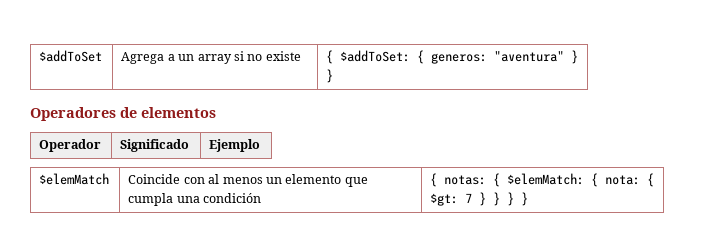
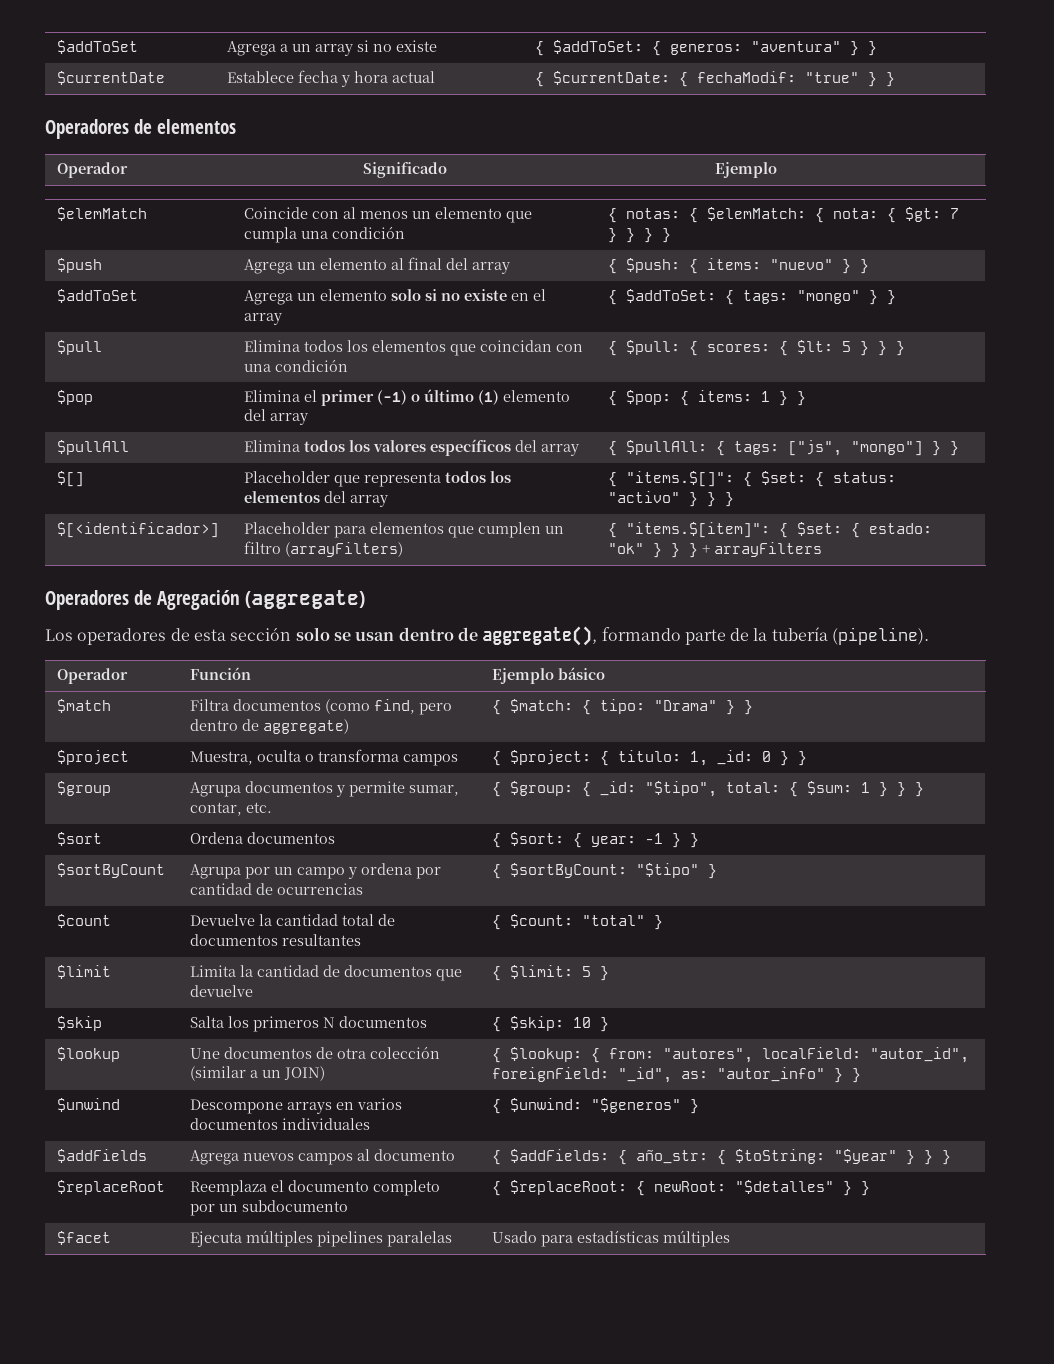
(334, 76) none -> [57,71,166,85] [227,70,436,87] [535,71,896,87] // $currentDate | Establece fecha y hora actual | { $currentDate: { fechaModif: "true" } }
(529, 199) none -> [57,258,103,273] [244,257,511,274] [608,258,870,274] [57,289,139,303] [244,289,547,305] [244,313,283,325] [608,289,897,305] [57,340,103,355] [244,340,584,356] [244,359,349,372] [608,340,906,356] [57,390,94,405] [244,389,571,406] [244,409,309,425] [608,390,807,406] [57,440,130,455] [244,439,580,456] [608,440,960,456] [57,471,85,487] [244,471,512,487] [244,491,389,507] [608,471,897,487] [608,491,735,507] [57,522,220,538] [244,522,565,538] [244,541,404,557] [608,522,933,538] [608,542,823,558] [45,590,366,610] [45,626,930,646] [57,668,129,684] [190,667,252,680] [492,667,606,684] [57,699,112,713] [190,699,453,715] [190,719,350,734] [492,699,754,715] [57,750,130,765] [190,749,459,766] [492,750,808,766] [57,781,112,796] [190,781,460,797] [190,802,273,816] [492,781,925,797] [57,832,103,846] [190,832,336,844] [492,832,700,848] [57,863,166,878] [190,863,442,879] [190,883,364,895] [492,863,718,879] [57,914,112,928] [190,914,396,926] [190,934,362,946] [492,914,664,930] [57,965,112,979] [190,965,463,981] [190,985,254,997] [492,965,610,981] [57,1016,103,1031] [190,1016,428,1032] [492,1016,610,1032] [57,1047,121,1062] [190,1046,441,1059] [190,1066,326,1081] [492,1047,970,1063] [492,1067,862,1083] [57,1098,121,1112] [190,1098,403,1114] [190,1118,371,1130] [492,1098,700,1114] [57,1149,148,1163] [190,1149,456,1165] [492,1149,952,1165] [57,1180,166,1195] [190,1180,441,1196] [190,1200,349,1216] [492,1180,871,1196] [57,1231,112,1245] [190,1230,453,1247] [492,1230,731,1247] // $push | Agrega un elemento al final del array | { $push: { items: "nuevo" } } // $addToSet | Agrega un elemento solo si no existe en el array | { $addToSet: { tags: "mongo" } } // $pull | Elimina todos los elementos que coincidan con una condición | { $pull: { scores: { $lt: 5 } } } // $pop | Elimina el primer (-1) o último (1) elemento del array | { $pop: { items: 1 } } // $pullAll | Elimina todos los valores específicos del array | { $pullAll: { tags: ["js", "mongo"] } } // $[] | Placeholder que representa todos los elementos del array | { "items.$[]": { $set: { status: "activo" } } } // $[<identificador>] | Placeholder para elementos que cumplen un filtro (arrayFilters) | { "items.$[item]": { $set: { estado: "ok" } } } + arrayFilters // Operadores de Agregación (aggregate) // Los operadores de esta sección solo se usan dentro de aggregate(), formando parte de la tubería (pipeline). // Operador | Función | Ejemplo básico // $match | Filtra documentos (como find, pero dentro de aggregate) | { $match: { tipo: "Drama" } } // $project | Muestra, oculta o transforma campos | { $project: { titulo: 1, _id: 0 } } // $group | Agrupa documentos y permite sumar, contar, etc. | { $group: { _id: "$tipo", total: { $sum: 1 } } } // $sort | Ordena documentos | { $sort: { year: -1 } } // $sortByCount | Agrupa por un campo y ordena por cantidad de ocurrencias | { $sortByCount: "$tipo" } // $count | Devuelve la cantidad total de documentos resultantes | { $count: "total" } // $limit | Limita la cantidad de documentos que devuelve | { $limit: 5 } // $skip | Salta los primeros N documentos | { $skip: 10 } // $lookup | Une documentos de otra colección (similar a un JOIN) | { $lookup: { from: "autores", localField: "autor_id", foreignField: "_id", as: "autor_info" } } // $unwind | Descompone arrays en varios documentos individuales | { $unwind: "$generos" } // $addFields | Agrega nuevos campos al documento | { $addFields: { año_str: { $toString: "$year" } } } // $replaceRoot | Reemplaza el documento completo por un subdocumento | { $replaceRoot: { newRoot: "$detalles" } } // $facet | Ejecuta múltiples pipelines paralelas | Usado para estadísticas múltiples

